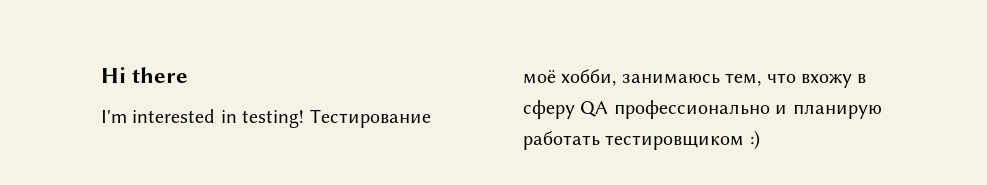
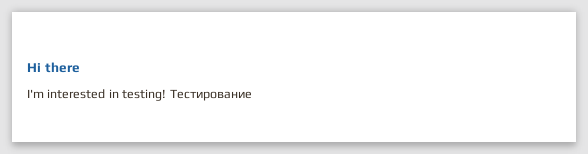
[523,69,867,88] [523,100,882,119] [523,130,760,150] моё хобби, занимаюсь тем, что вхожу в сферу QA профессионально и планирую работать тестировщиком :) -> (252, 95) none

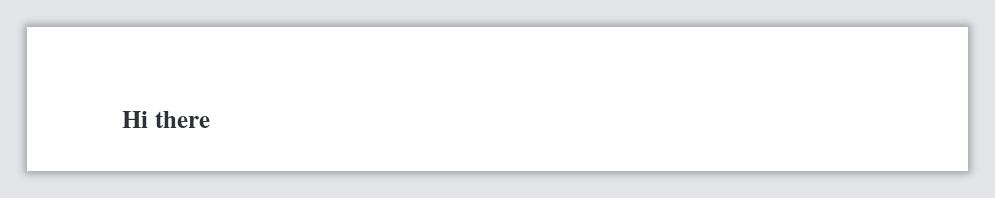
[27,89,252,101] // I'm interested in testing! Тестирование -> (210, 119) none

